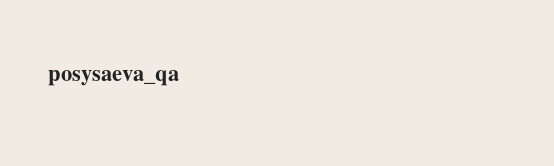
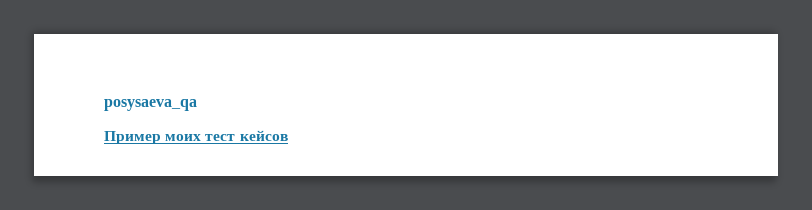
(179, 78) none -> [104,130,288,144] // Пример моих тест кейсов

